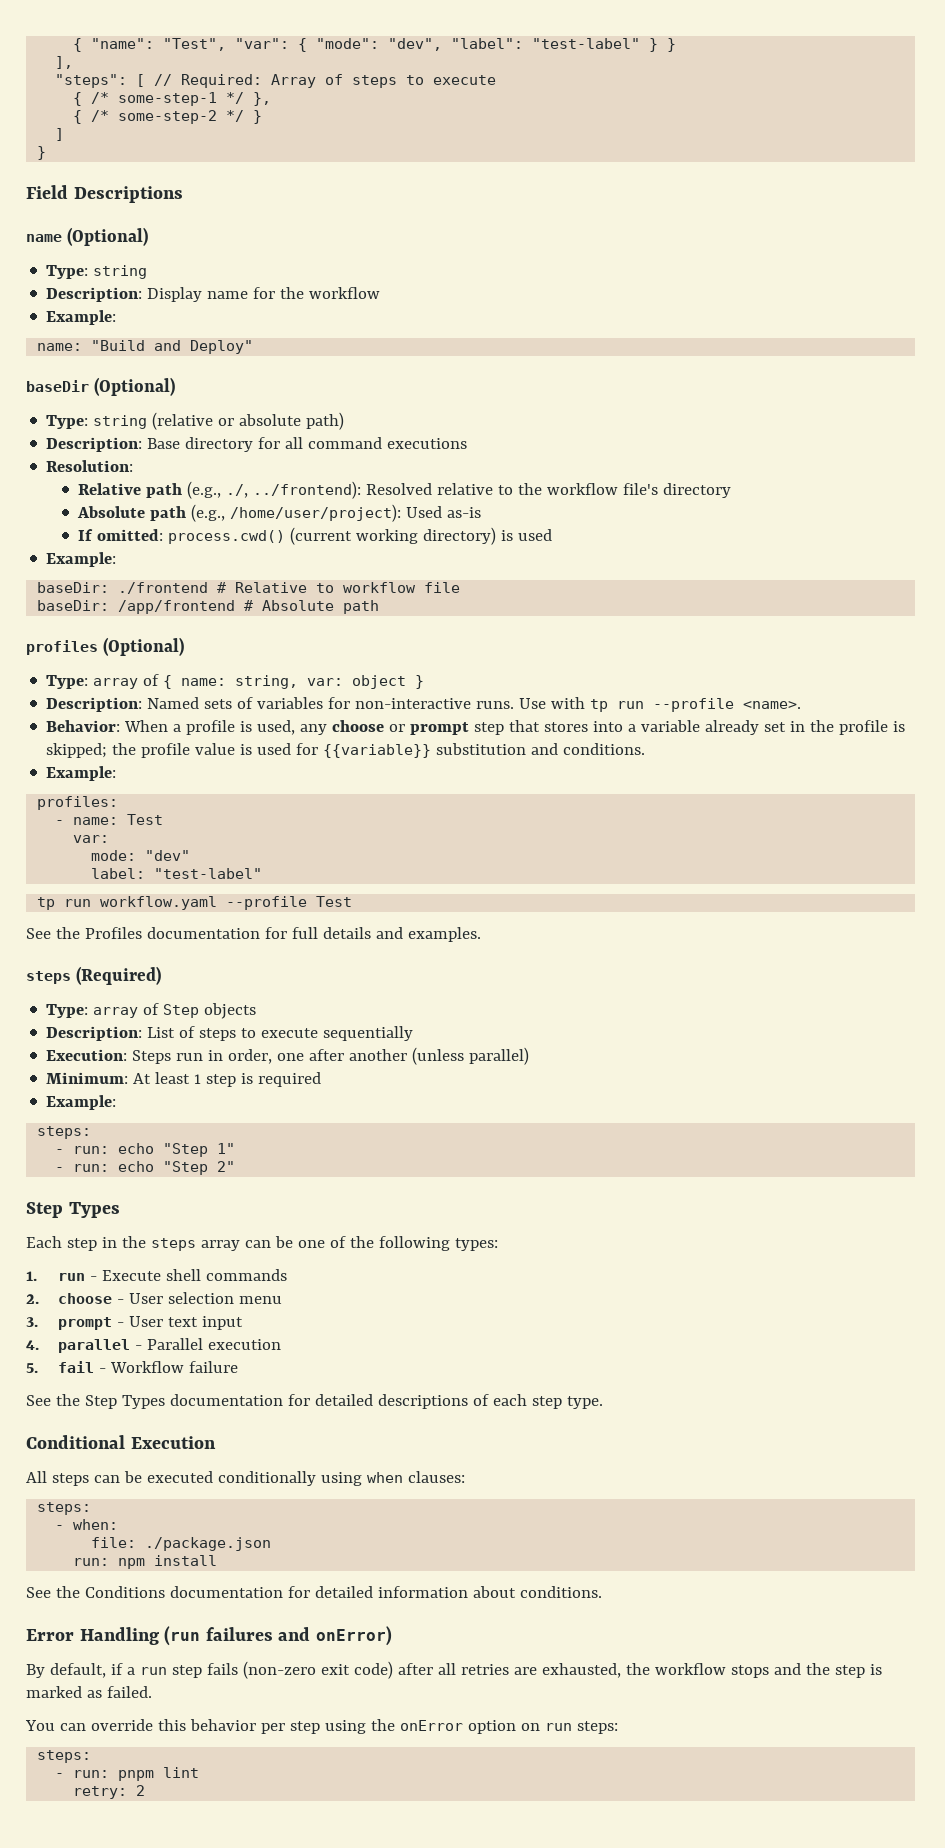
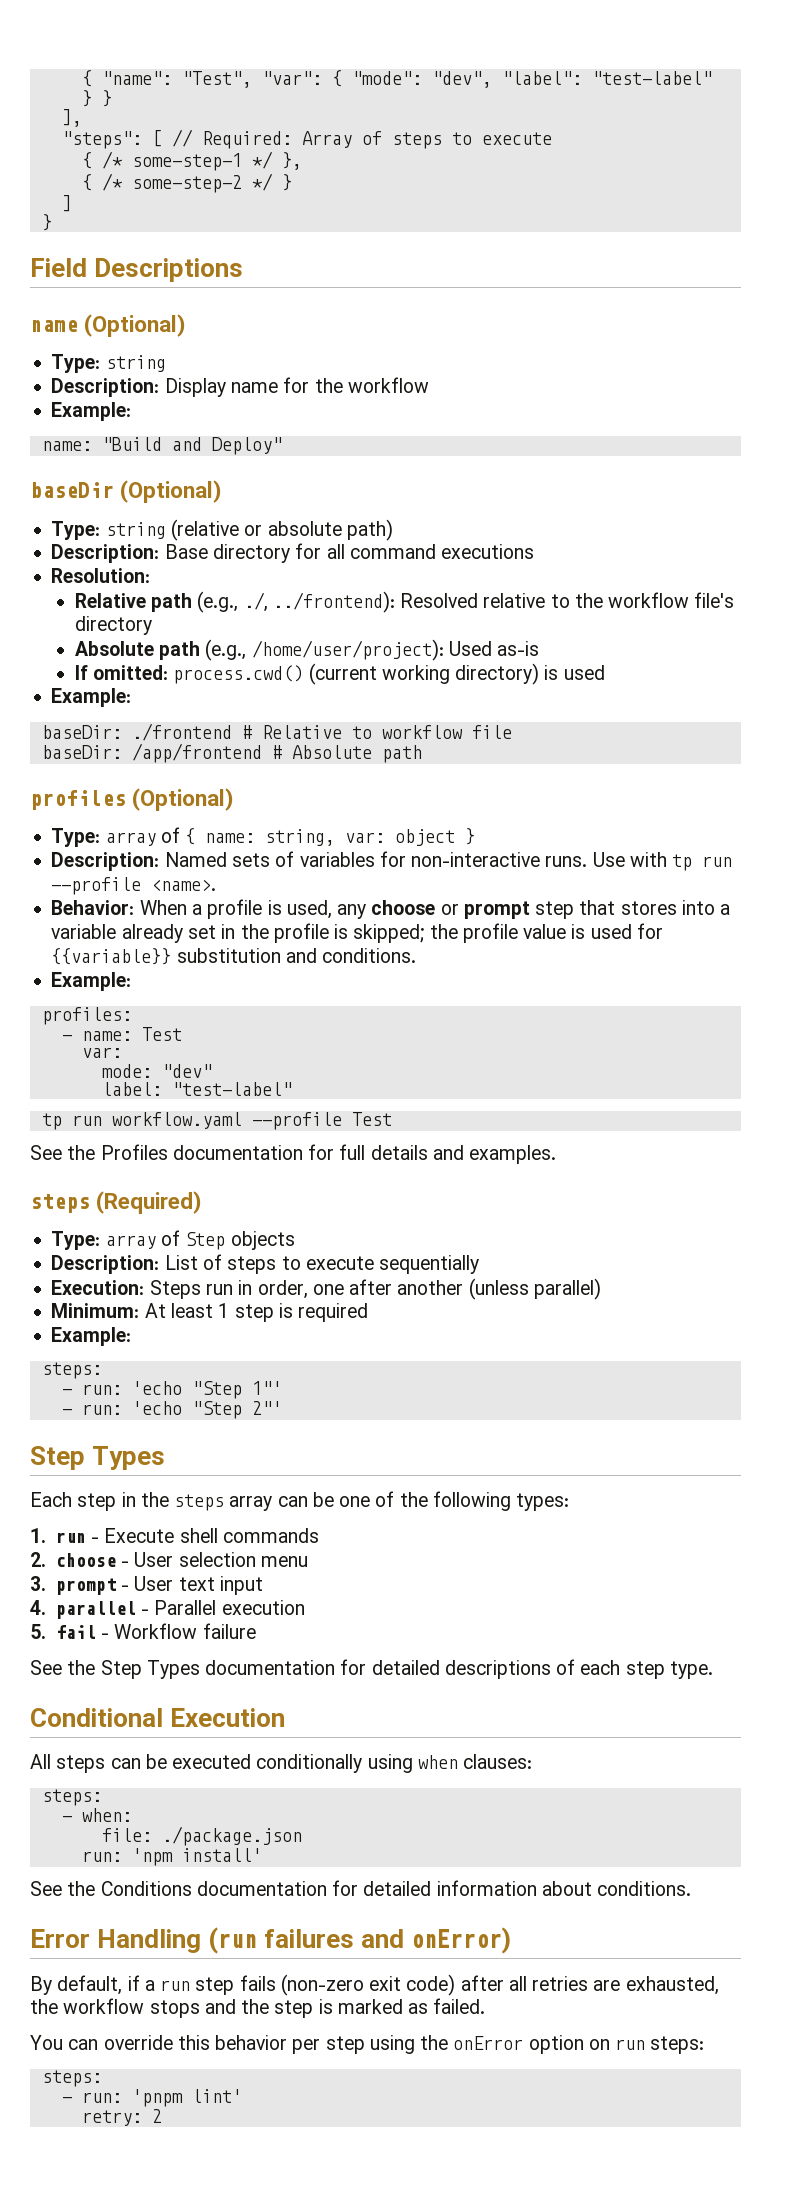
[118,1143,236,1157] [55,1161,236,1175] echo "Step 1" // - run: echo "Step 2" -> [131,1381,282,1399] [61,1401,282,1419] 'echo "Step 1"' // - run: 'echo "Step 2"'
[118,1555,218,1569] npm install -> [131,1848,262,1866] 'npm install'
[118,1767,200,1781] pnpm lint -> [131,2089,242,2107] 'pnpm lint'

